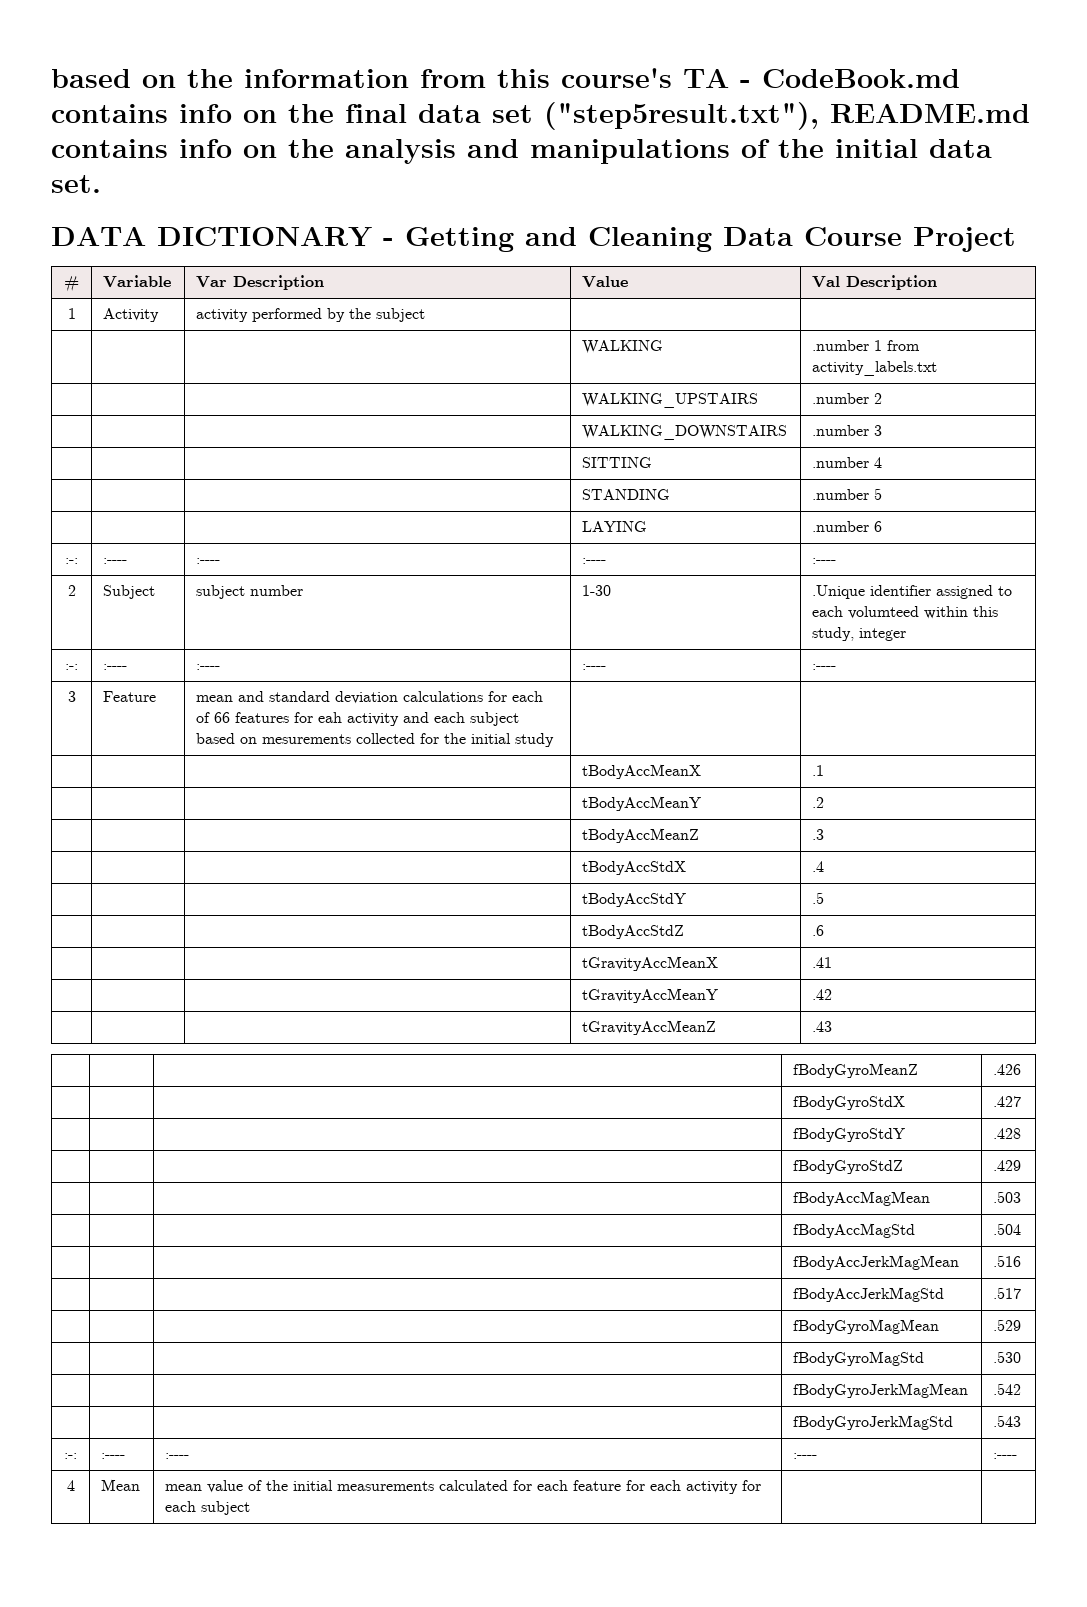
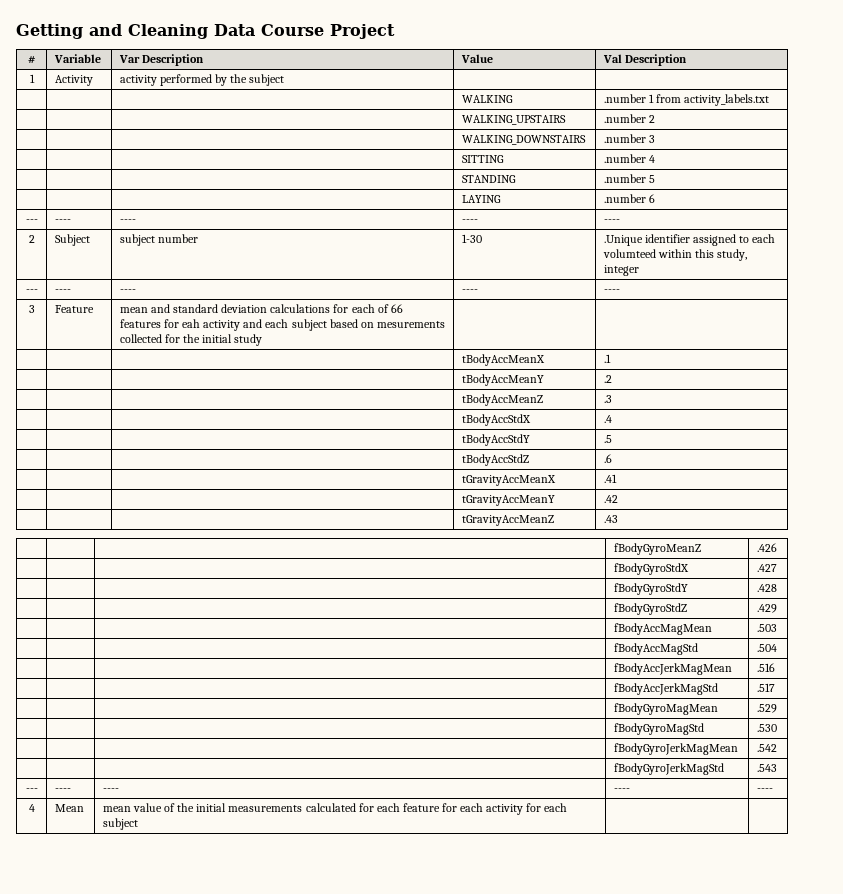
[51,68,960,88] [51,102,1030,130] [51,139,992,164] [51,175,101,193] [51,227,394,247] based on the information from this course's TA - CodeBook.md contains info on the final data set ("step5result.txt"), README.md contains info on the analysis and manipulations of the initial data set. // DATA DICTIONARY - -> (16, 31) none
[65,558,78,564] [103,558,128,564] [196,558,221,564] [582,558,607,564] [812,558,837,564] :-: | :---- | :---- | :---- | :---- -> [25,219,38,223] [54,219,71,223] [119,219,136,223] [461,219,478,223] [603,219,620,223] --- | ---- | ---- | ---- | ----
[65,664,78,670] [103,664,128,670] [196,664,221,670] [582,664,607,670] [812,664,837,670] :-: | :---- | :---- | :---- | :---- -> [25,289,38,293] [54,289,71,293] [119,289,136,293] [461,289,478,293] [603,289,620,293] --- | ---- | ---- | ---- | ----
[64,1453,77,1459] [101,1453,126,1459] [165,1453,190,1459] [793,1453,818,1459] [993,1453,1018,1459] :-: | :---- | :---- | :---- | :---- -> [25,788,38,792] [54,788,71,792] [102,788,119,792] [613,788,630,792] [756,788,773,792] --- | ---- | ---- | ---- | ----

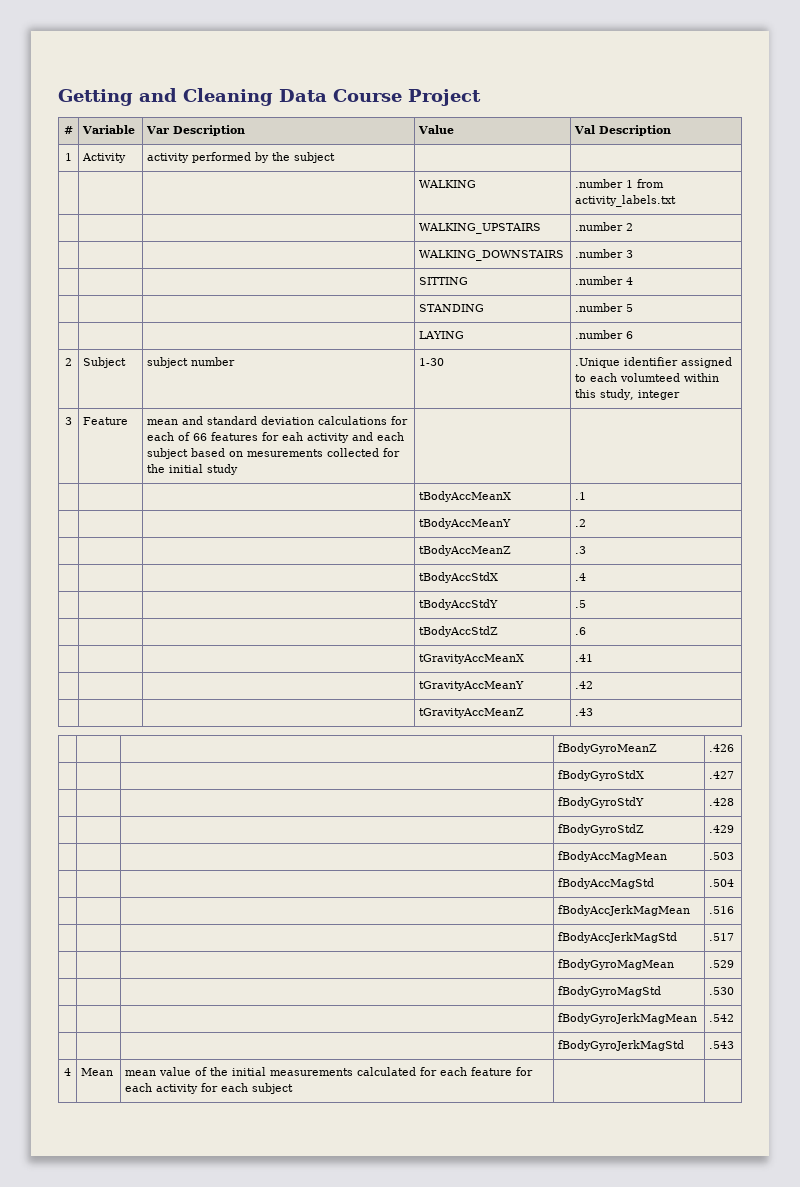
[25,219,38,223] [54,219,71,223] [119,219,136,223] [461,219,478,223] [603,219,620,223] // --- | ---- | ---- | ---- | ---- -> (634, 335) none
[25,289,38,293] [54,289,71,293] [119,289,136,293] [461,289,478,293] [603,289,620,293] // --- | ---- | ---- | ---- | ---- -> (681, 395) none
[25,788,38,792] [54,788,71,792] [102,788,119,792] [613,788,630,792] [756,788,773,792] // --- | ---- | ---- | ---- | ---- -> (735, 1045) none

